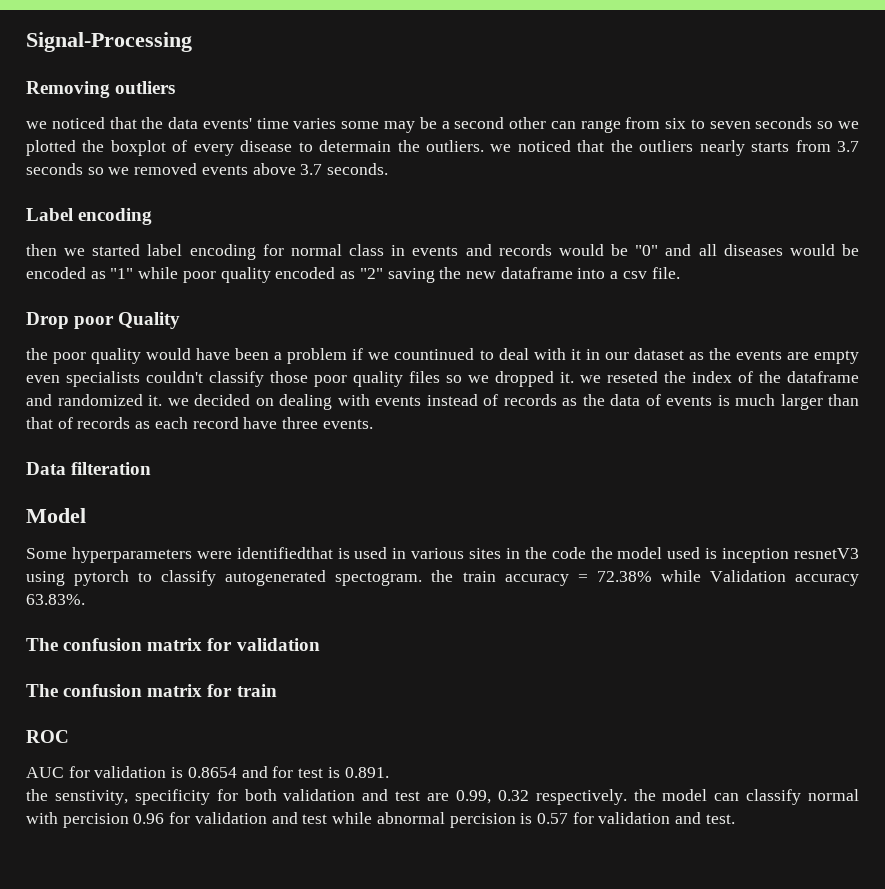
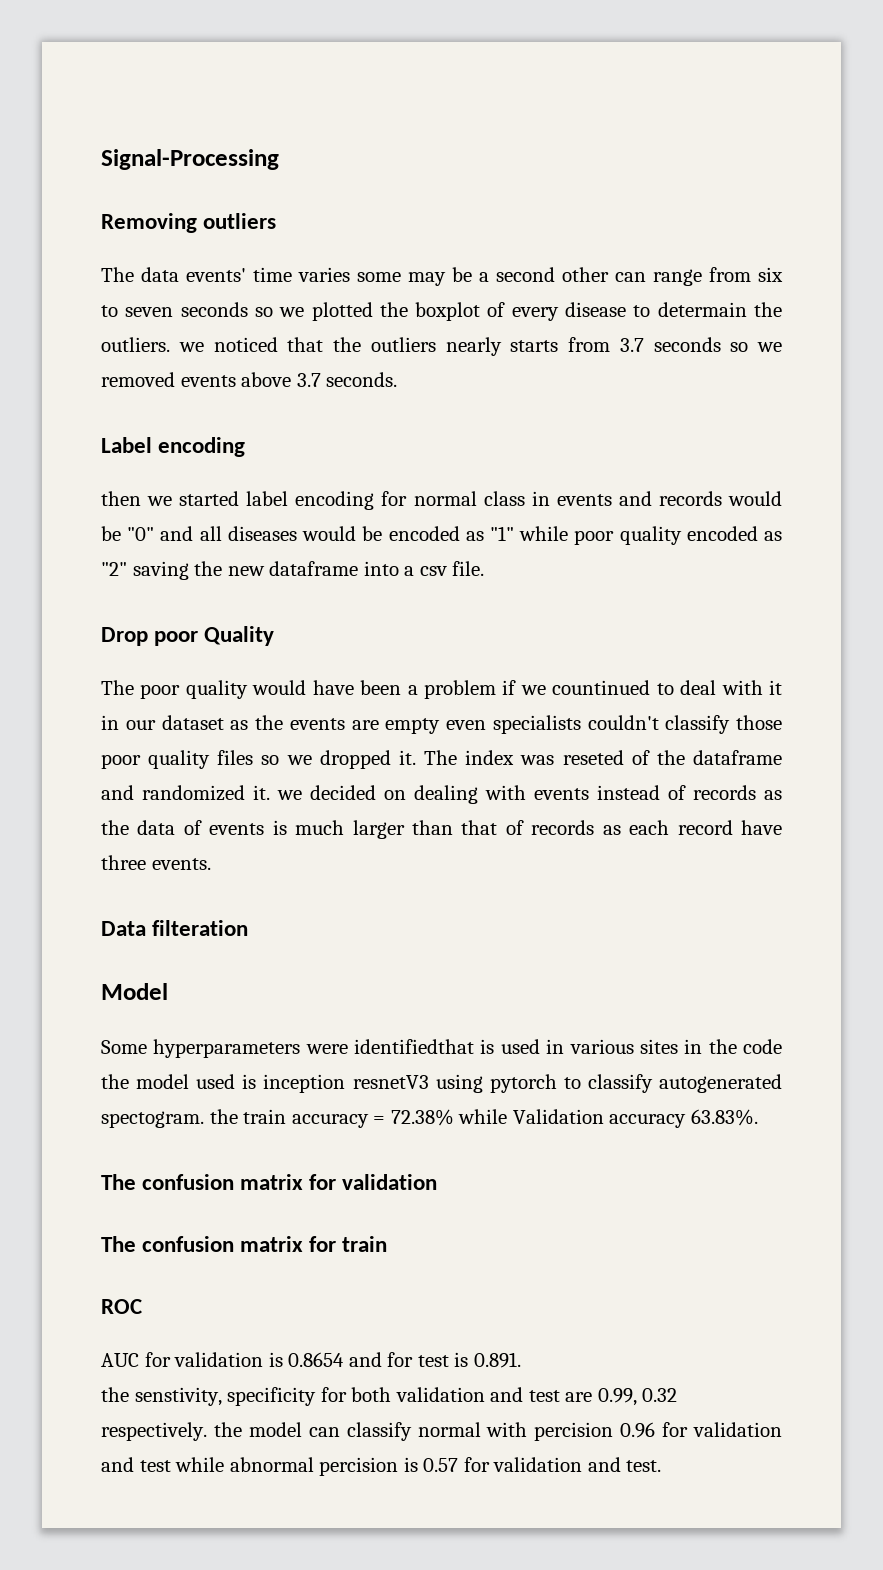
[26,117,164,129] we noticed that the -> [101,267,134,282] The
[26,348,48,360] the -> [101,680,134,695] The
[580,371,732,383] we reseted the index -> [424,750,624,765] The index was reseted

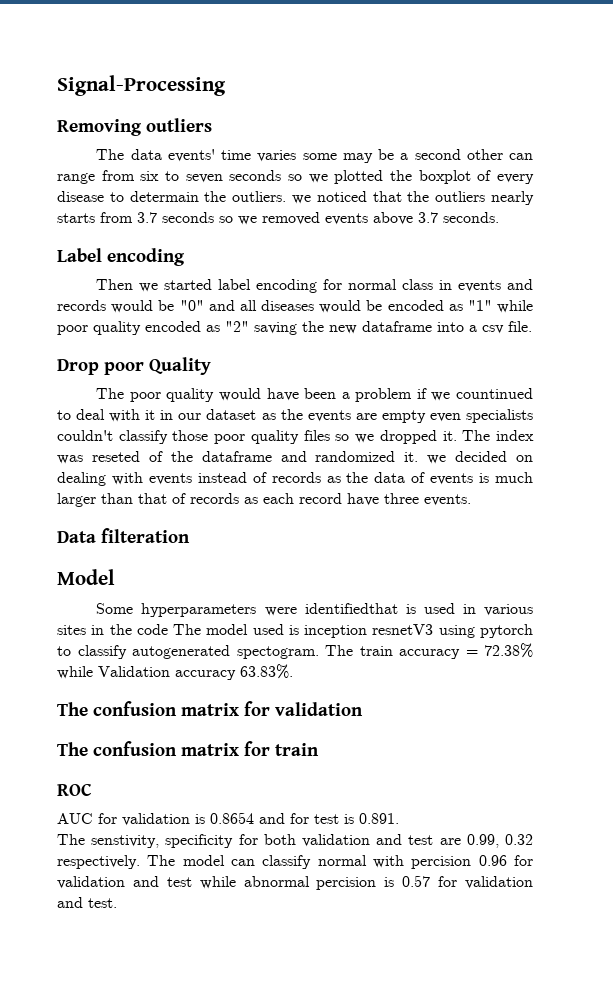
[101,491,141,506] then -> [96,279,134,290] Then
[101,1074,129,1089] the -> [173,624,202,635] The
[209,1109,238,1124] the -> [325,645,353,656] The
[101,1387,129,1402] the -> [57,834,85,845] The
[213,1422,242,1437] the -> [147,855,176,866] The

